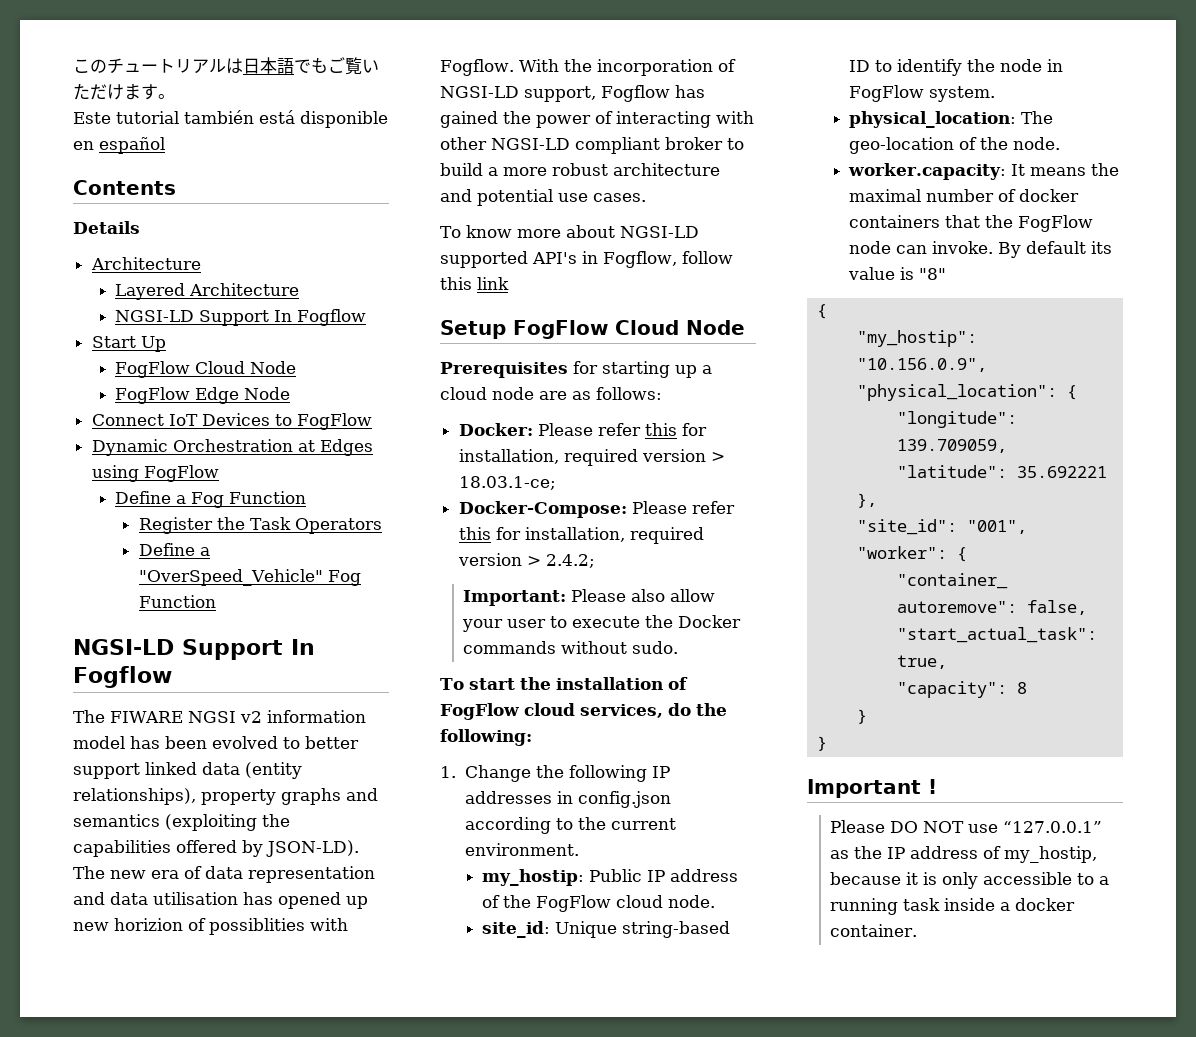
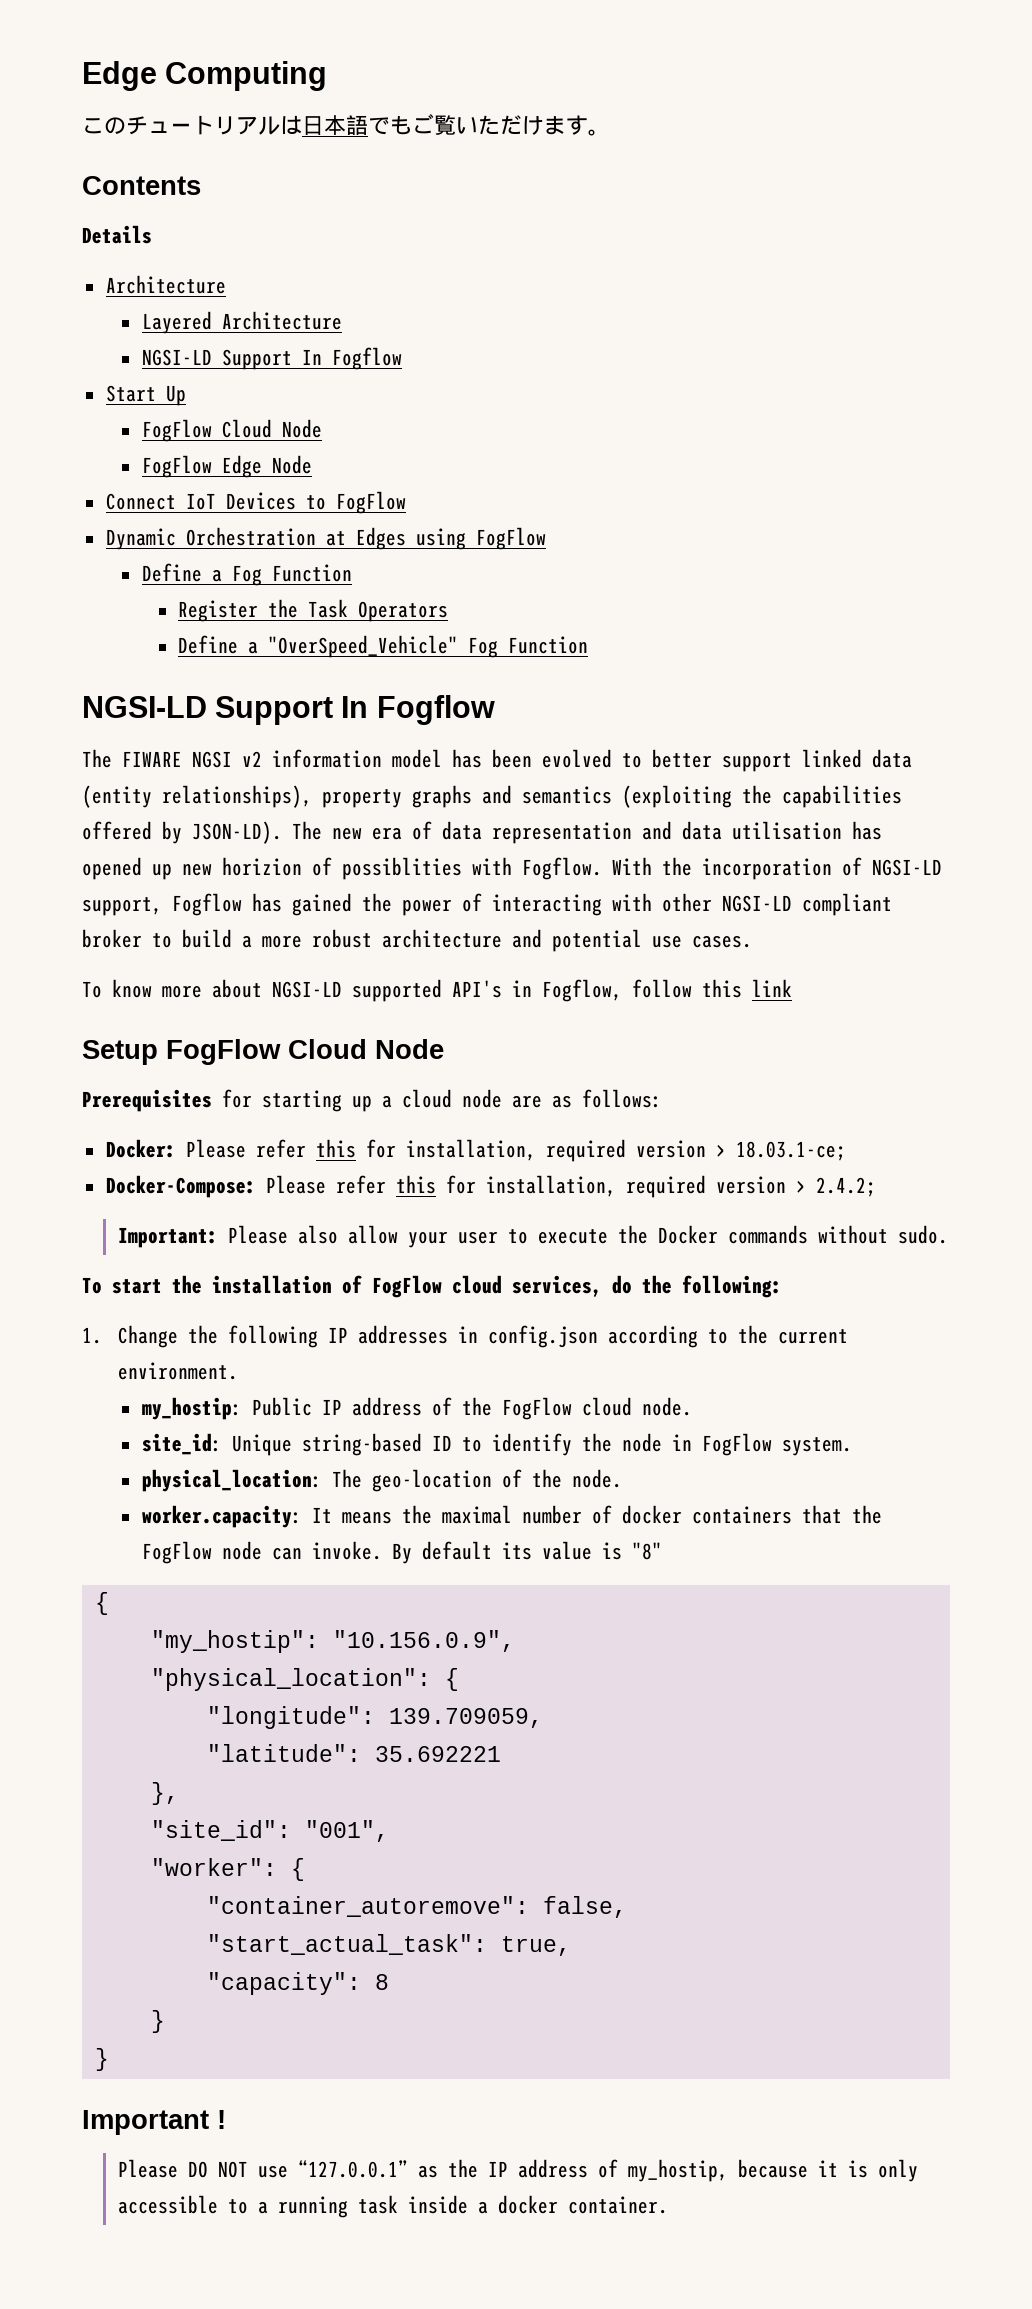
(73, 66) none -> [82,61,328,91] Edge Computing //
[73,110,388,128] [73,137,165,154] // Este tutorial también está disponible en español -> (610, 132) none

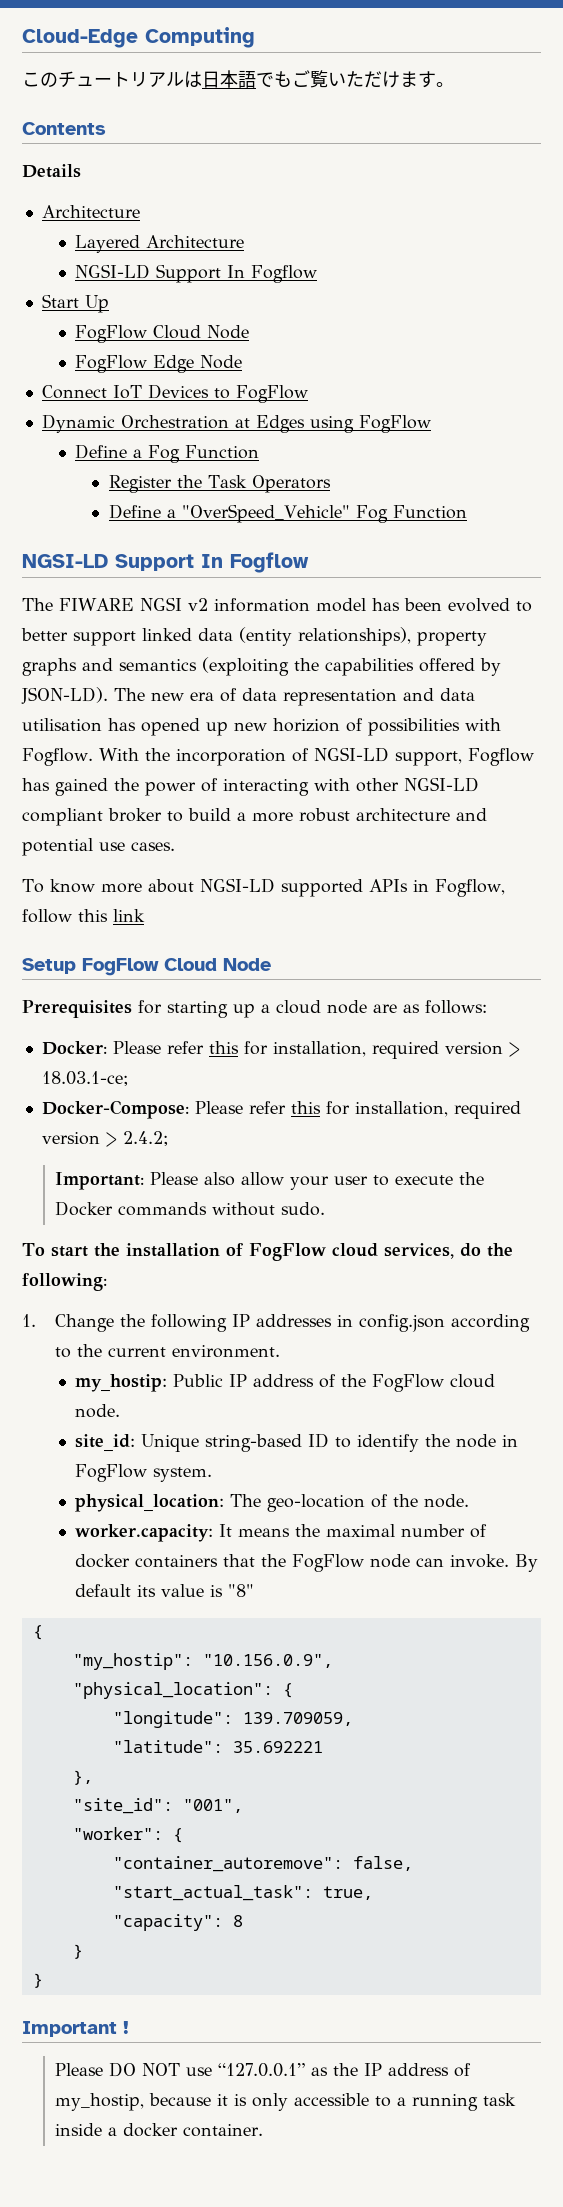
[82,61,157,91] Edge -> [22,29,138,48] Cloud-Edge
[342,857,462,880] possiblities -> [368,718,460,736] possibilities
[452,980,502,998] API's -> [368,879,408,892] APIs

